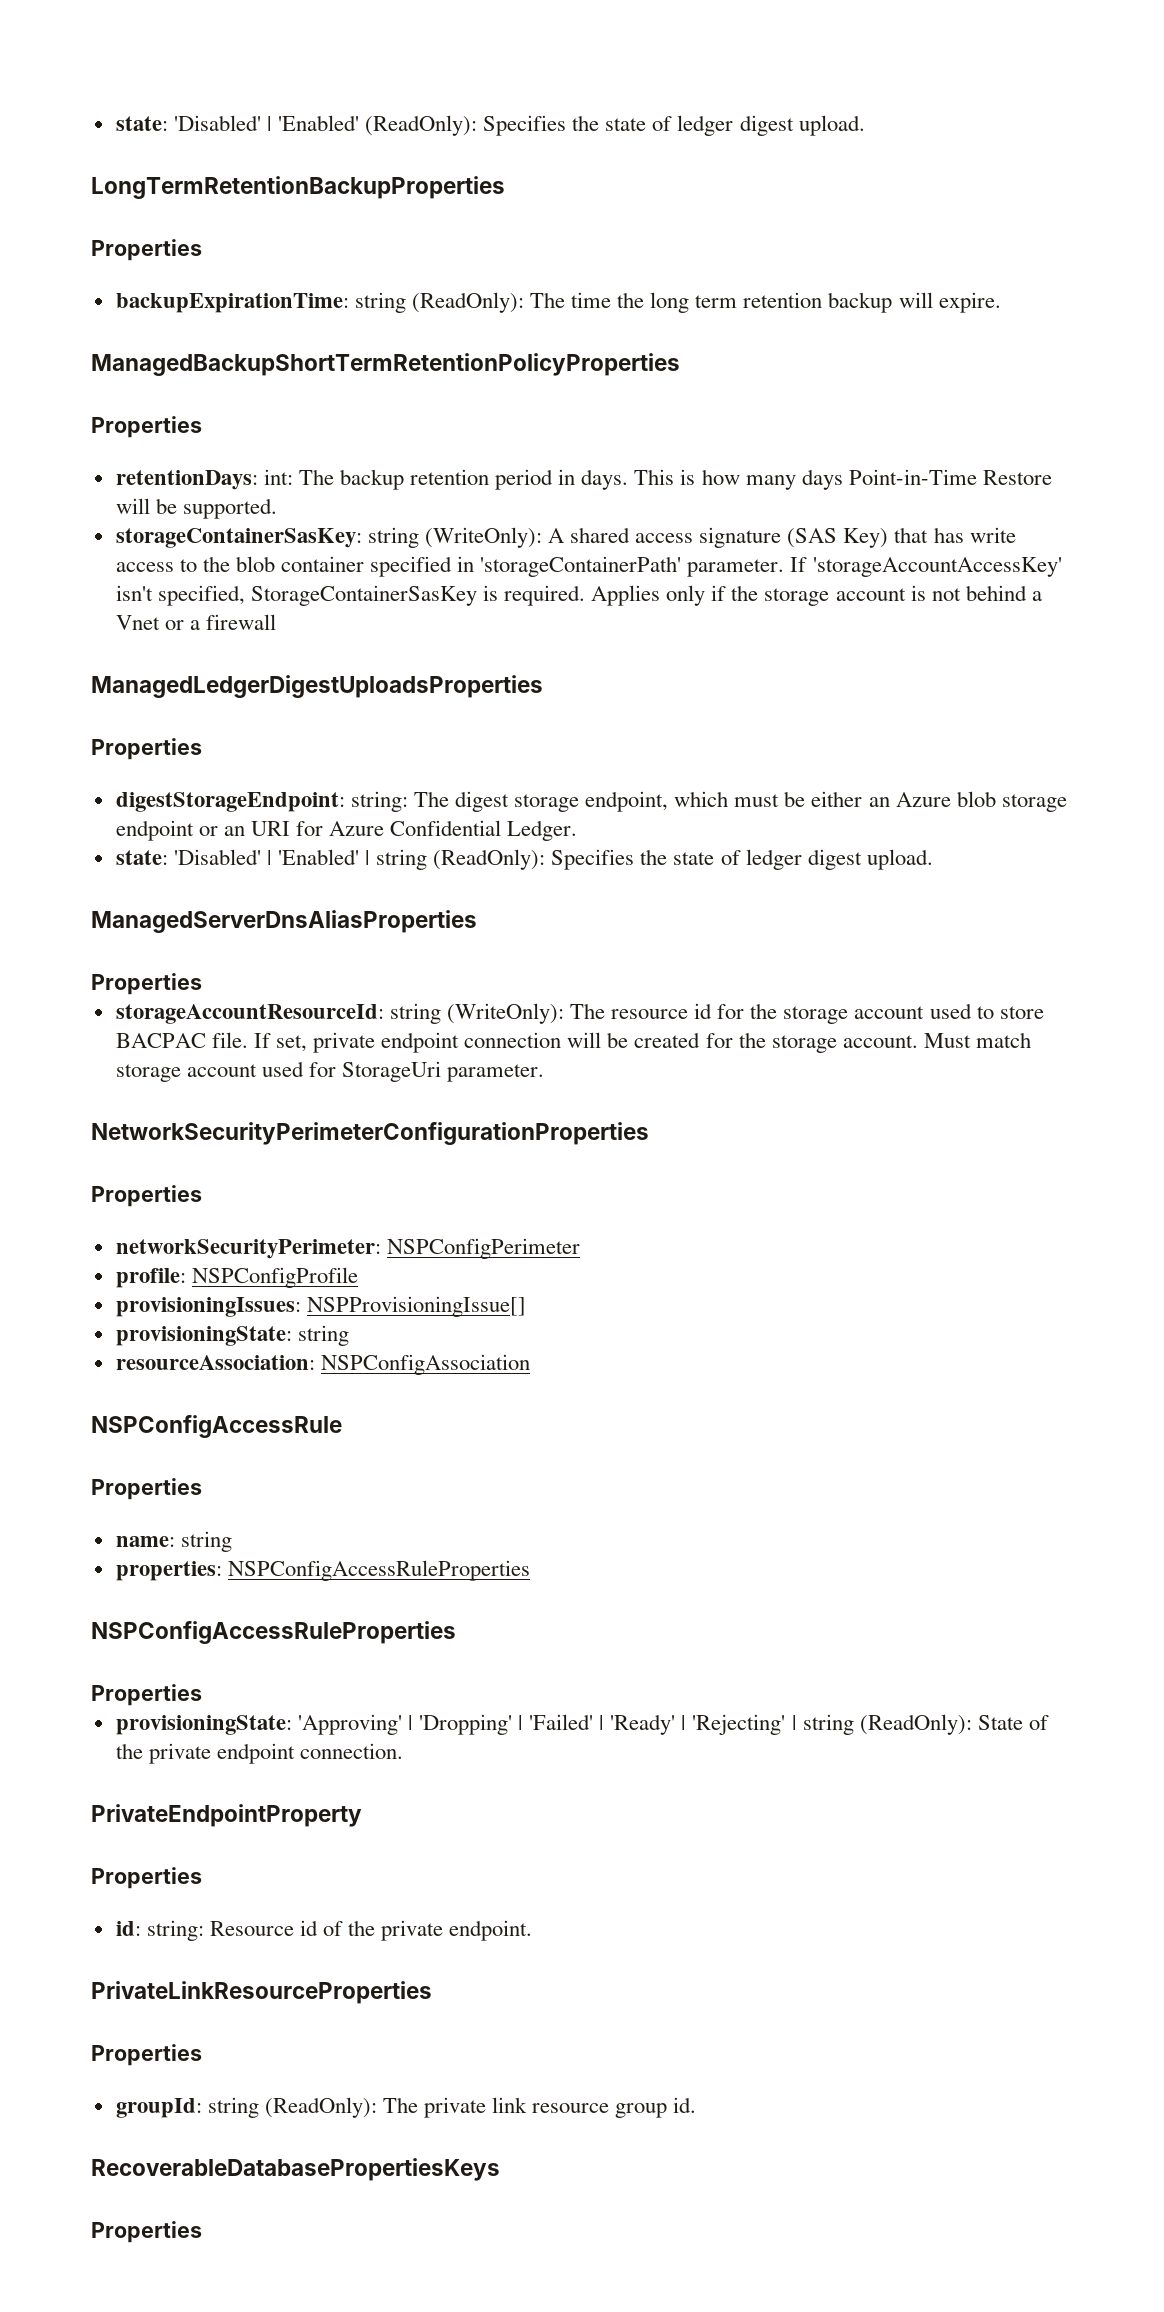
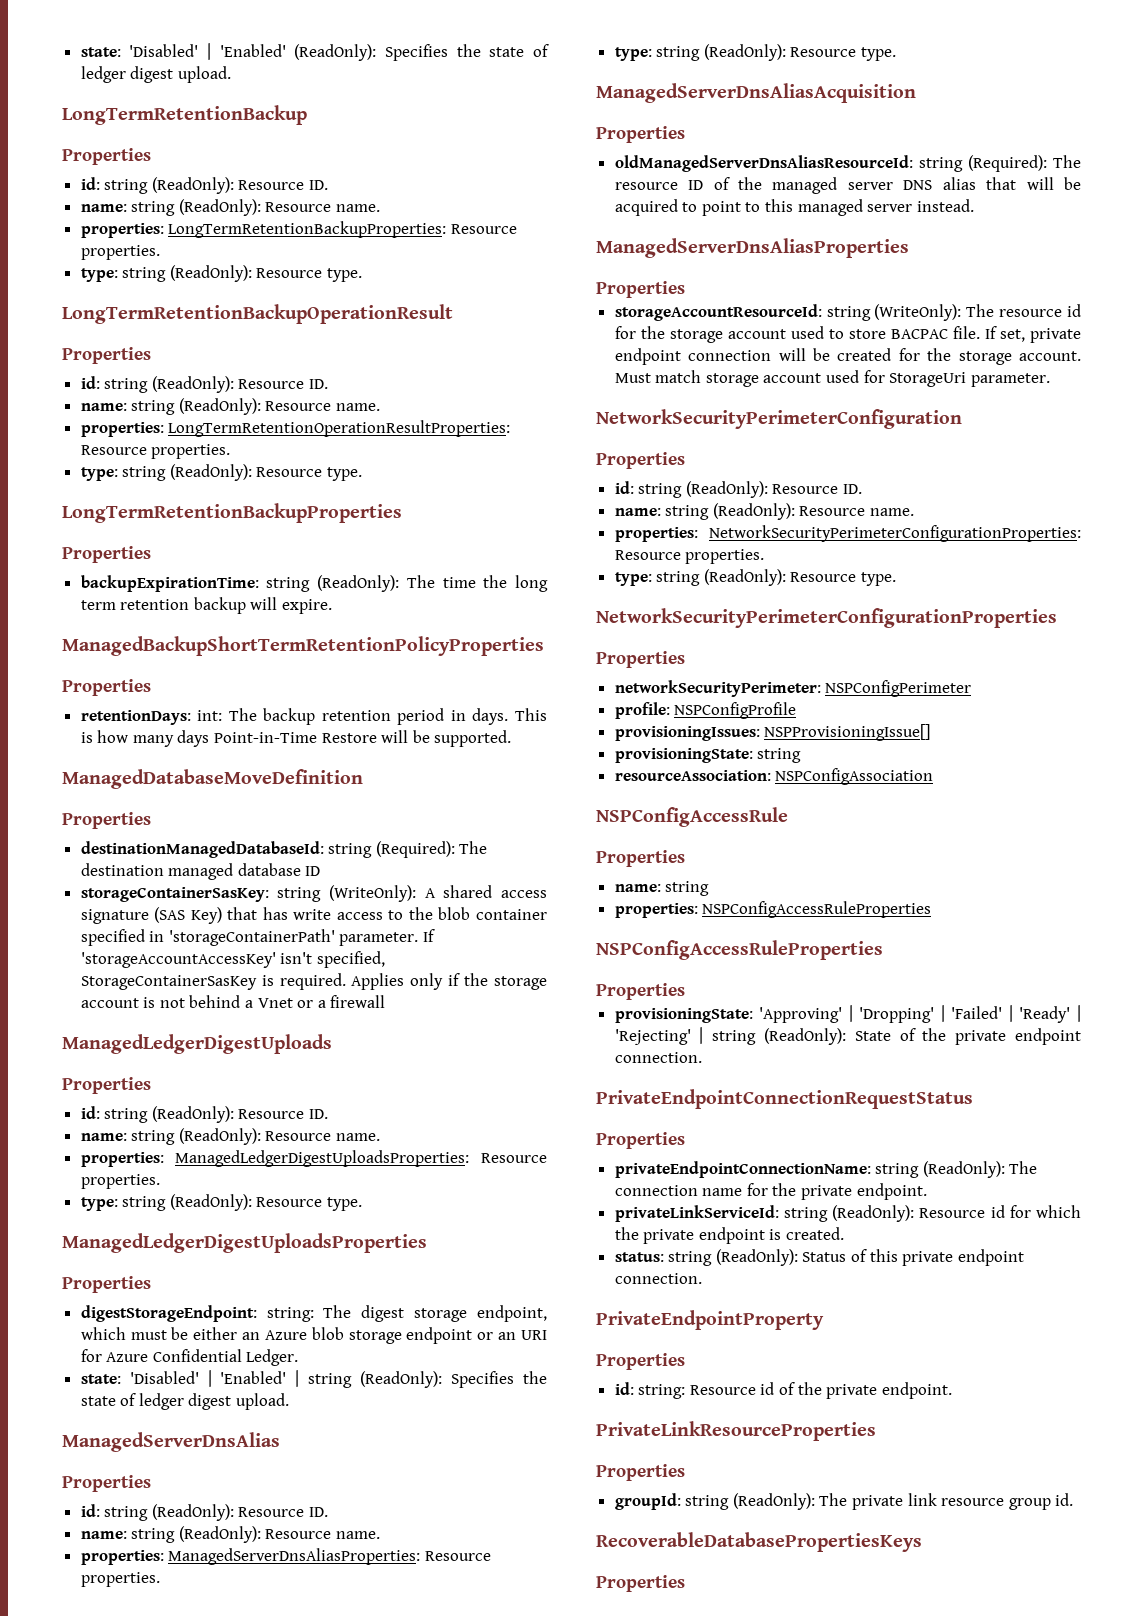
(865, 125) none -> [62,105,307,125] [62,148,151,165] [80,177,329,194] [80,199,381,216] [80,221,517,238] [80,245,160,260] [80,265,363,282] [62,304,453,324] [62,347,151,364] [80,376,329,393] [80,398,381,415] [80,420,511,437] [80,444,231,459] [80,464,363,481] // LongTermRetentionBackup // Properties // id: string (ReadOnly): Resource ID. // name: string (ReadOnly): Resource name. // properties: LongTermRetentionBackupProperties: Resource properties. // type: string (ReadOnly): Resource type. // LongTermRetentionBackupOperationResult // Properties // id: string (ReadOnly): Resource ID. // name: string (ReadOnly): Resource name. // properties: LongTermRetentionOperationResultProperties: Resource properties. // type: string (ReadOnly): Resource type.
(277, 508) none -> [62,769,363,789] [62,812,151,829] [80,841,488,858] [80,863,321,880] // ManagedDatabaseMoveDefinition // Properties // destinationManagedDatabaseId: string (Required): The destination managed database ID
(276, 622) none -> [62,1034,332,1054] [62,1077,151,1094] [80,1106,329,1123] [80,1128,381,1145] [80,1150,547,1167] [80,1174,160,1189] [80,1194,363,1211] // ManagedLedgerDigestUploads // Properties // id: string (ReadOnly): Resource ID. // name: string (ReadOnly): Resource name. // properties: ManagedLedgerDigestUploadsProperties: Resource properties. // type: string (ReadOnly): Resource type.
(933, 859) none -> [62,1432,280,1452] [62,1475,151,1492] [80,1504,329,1521] [80,1526,381,1543] [80,1548,491,1565] [80,1572,160,1587] [614,44,897,61] [596,83,916,103] [596,126,685,143] [614,155,1081,172] [614,177,1081,194] [614,199,974,216] // ManagedServerDnsAlias // Properties // id: string (ReadOnly): Resource ID. // name: string (ReadOnly): Resource name. // properties: ManagedServerDnsAliasProperties: Resource properties. // type: string (ReadOnly): Resource type. // ManagedServerDnsAliasAcquisition // Properties // oldManagedServerDnsAliasResourceId: string (Required): The resource ID of the managed server DNS alias that will be acquired to point to this managed server instead.
(545, 1073) none -> [596,409,962,429] [596,452,685,469] [614,481,863,498] [614,503,915,520] [614,525,1081,542] [614,549,765,564] [614,569,897,586] // NetworkSecurityPerimeterConfiguration // Properties // id: string (ReadOnly): Resource ID. // name: string (ReadOnly): Resource name. // properties: NetworkSecurityPerimeterConfigurationProperties: Resource properties. // type: string (ReadOnly): Resource type.
(403, 1751) none -> [596,1089,973,1109] [596,1132,685,1149] [614,1161,1038,1178] [614,1183,927,1200] [614,1205,1081,1222] [614,1227,845,1244] [614,1249,1024,1266] [614,1273,702,1284] // PrivateEndpointConnectionRequestStatus // Properties // privateEndpointConnectionName: string (ReadOnly): The connection name for the private endpoint. // privateLinkServiceId: string (ReadOnly): Resource id for which the private endpoint is created. // status: string (ReadOnly): Status of this private endpoint connection.

